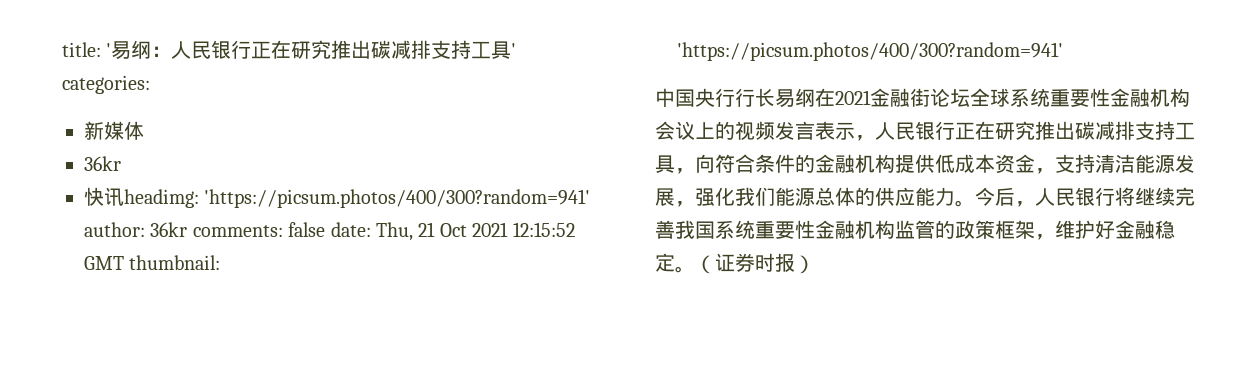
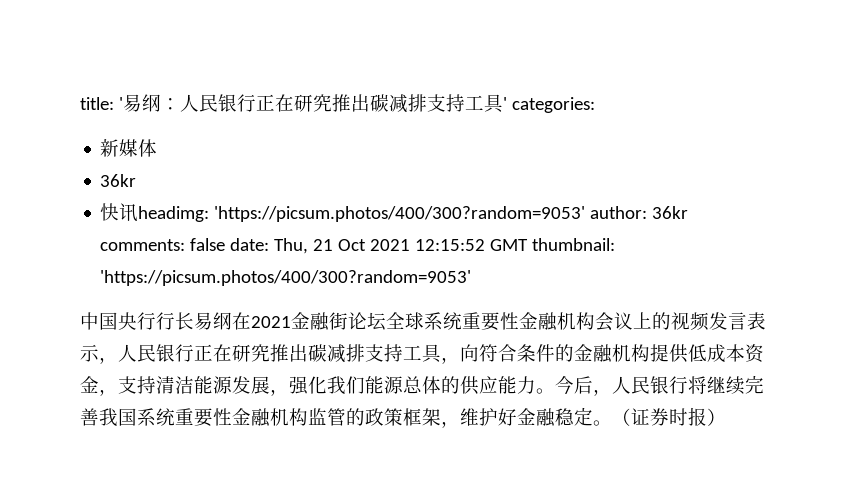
[204,189,591,208] 'https://picsum.photos/400/300?random=941' -> [214,206,586,222] 'https://picsum.photos/400/300?random=9053'
[677,42,1063,61] 'https://picsum.photos/400/300?random=941' -> [100,270,472,286] 'https://picsum.photos/400/300?random=9053'

